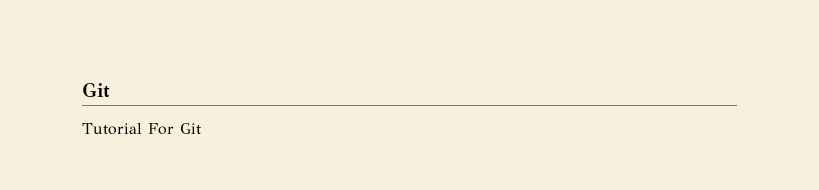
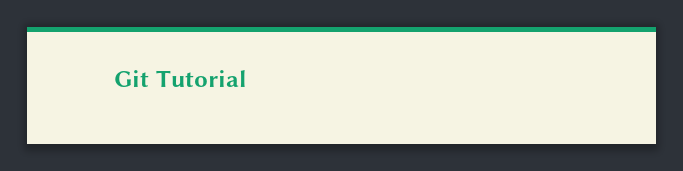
[82,82,110,98] [82,123,201,135] Git // Tutorial For Git -> [114,70,246,87] Git Tutorial

